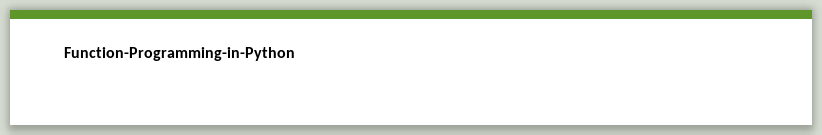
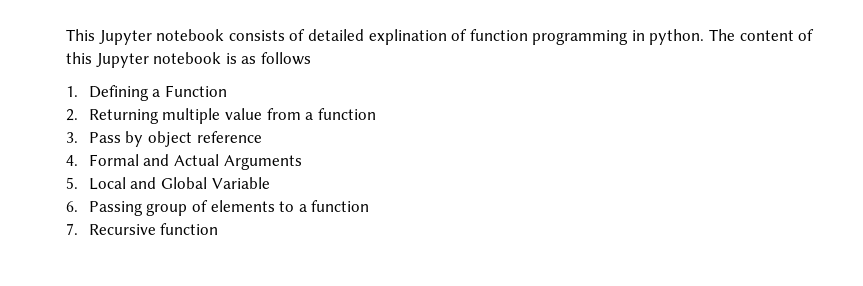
[64,47,295,61] Function-Programming-in-Python -> [66,29,815,45] [66,52,311,68] [66,85,228,101] [66,108,376,124] [66,131,262,147] [66,154,302,170] [66,177,270,190] [66,200,370,216] [66,223,219,235] This Jupyter notebook consists of detailed explination of function programming in python. The content of this Jupyter notebook is as follows // 1. Defining a Function // 2. Returning multiple value from a function // 3. Pass by object reference // 4. Formal and Actual Arguments // 5. Local and Global Variable // 6. Passing group of elements to a function // 7. Recursive function

